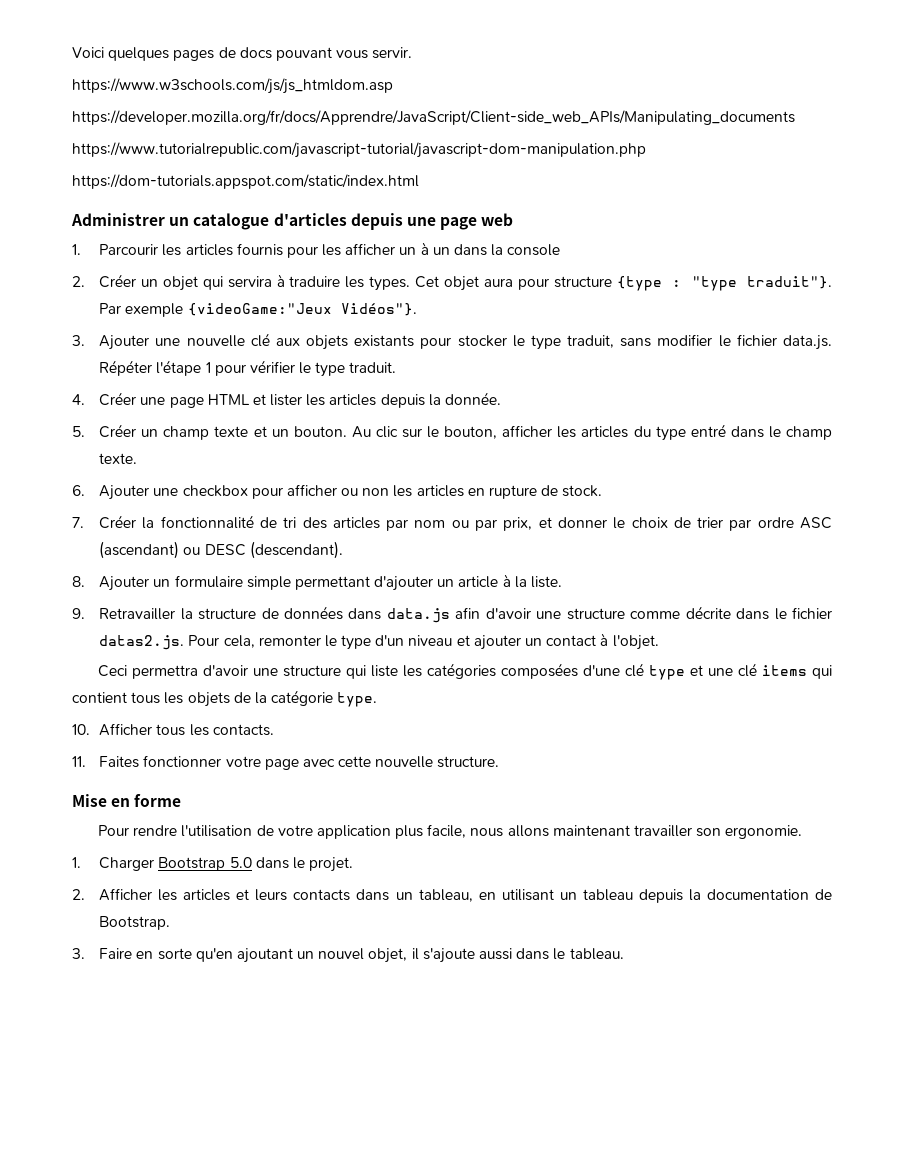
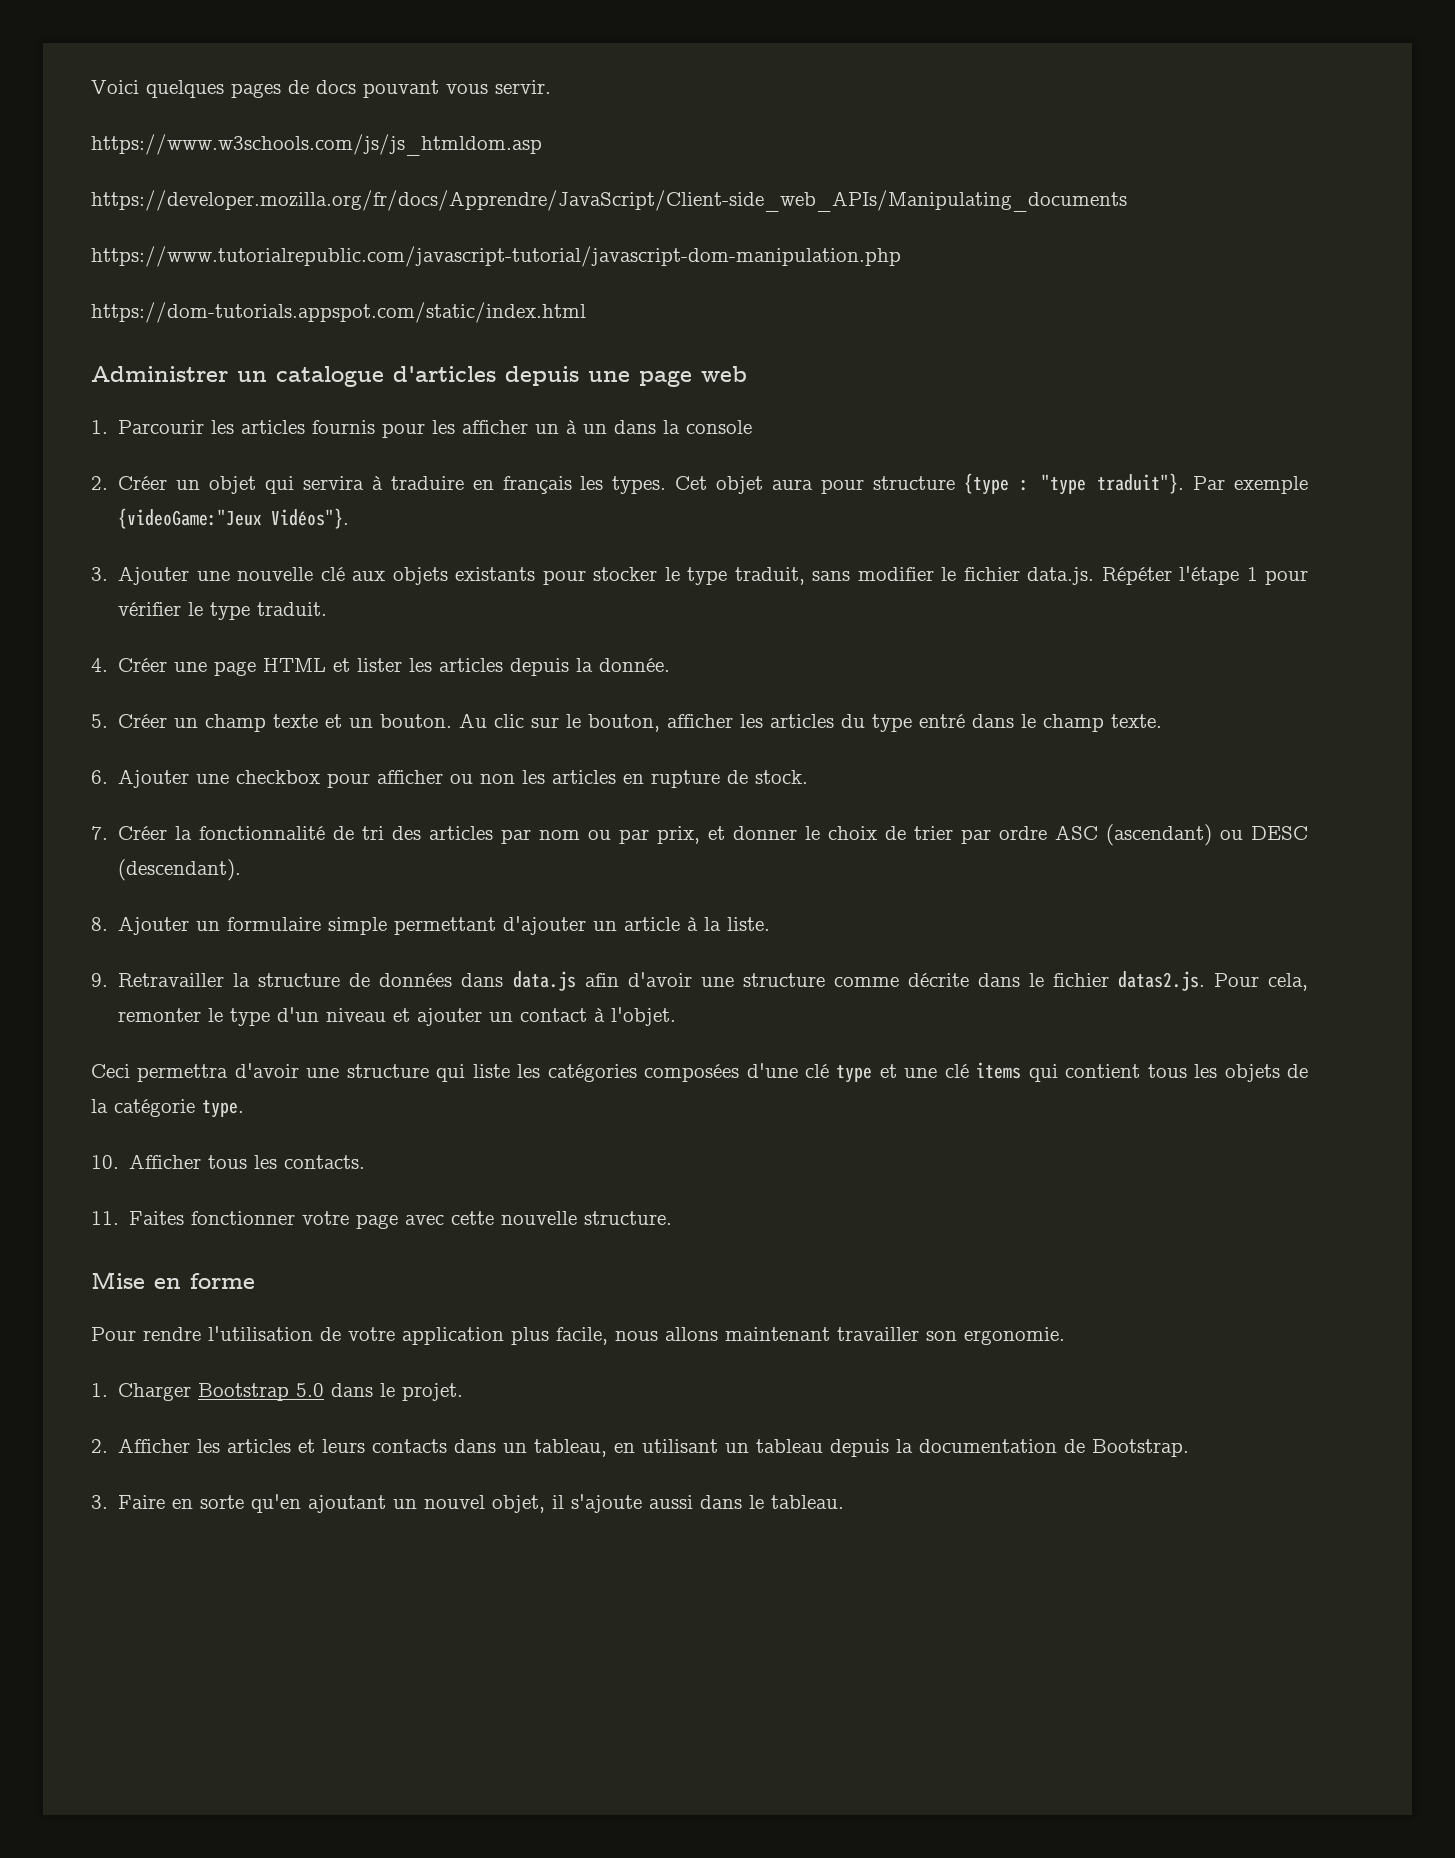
(341, 281) none -> [472,476,572,494] en français

